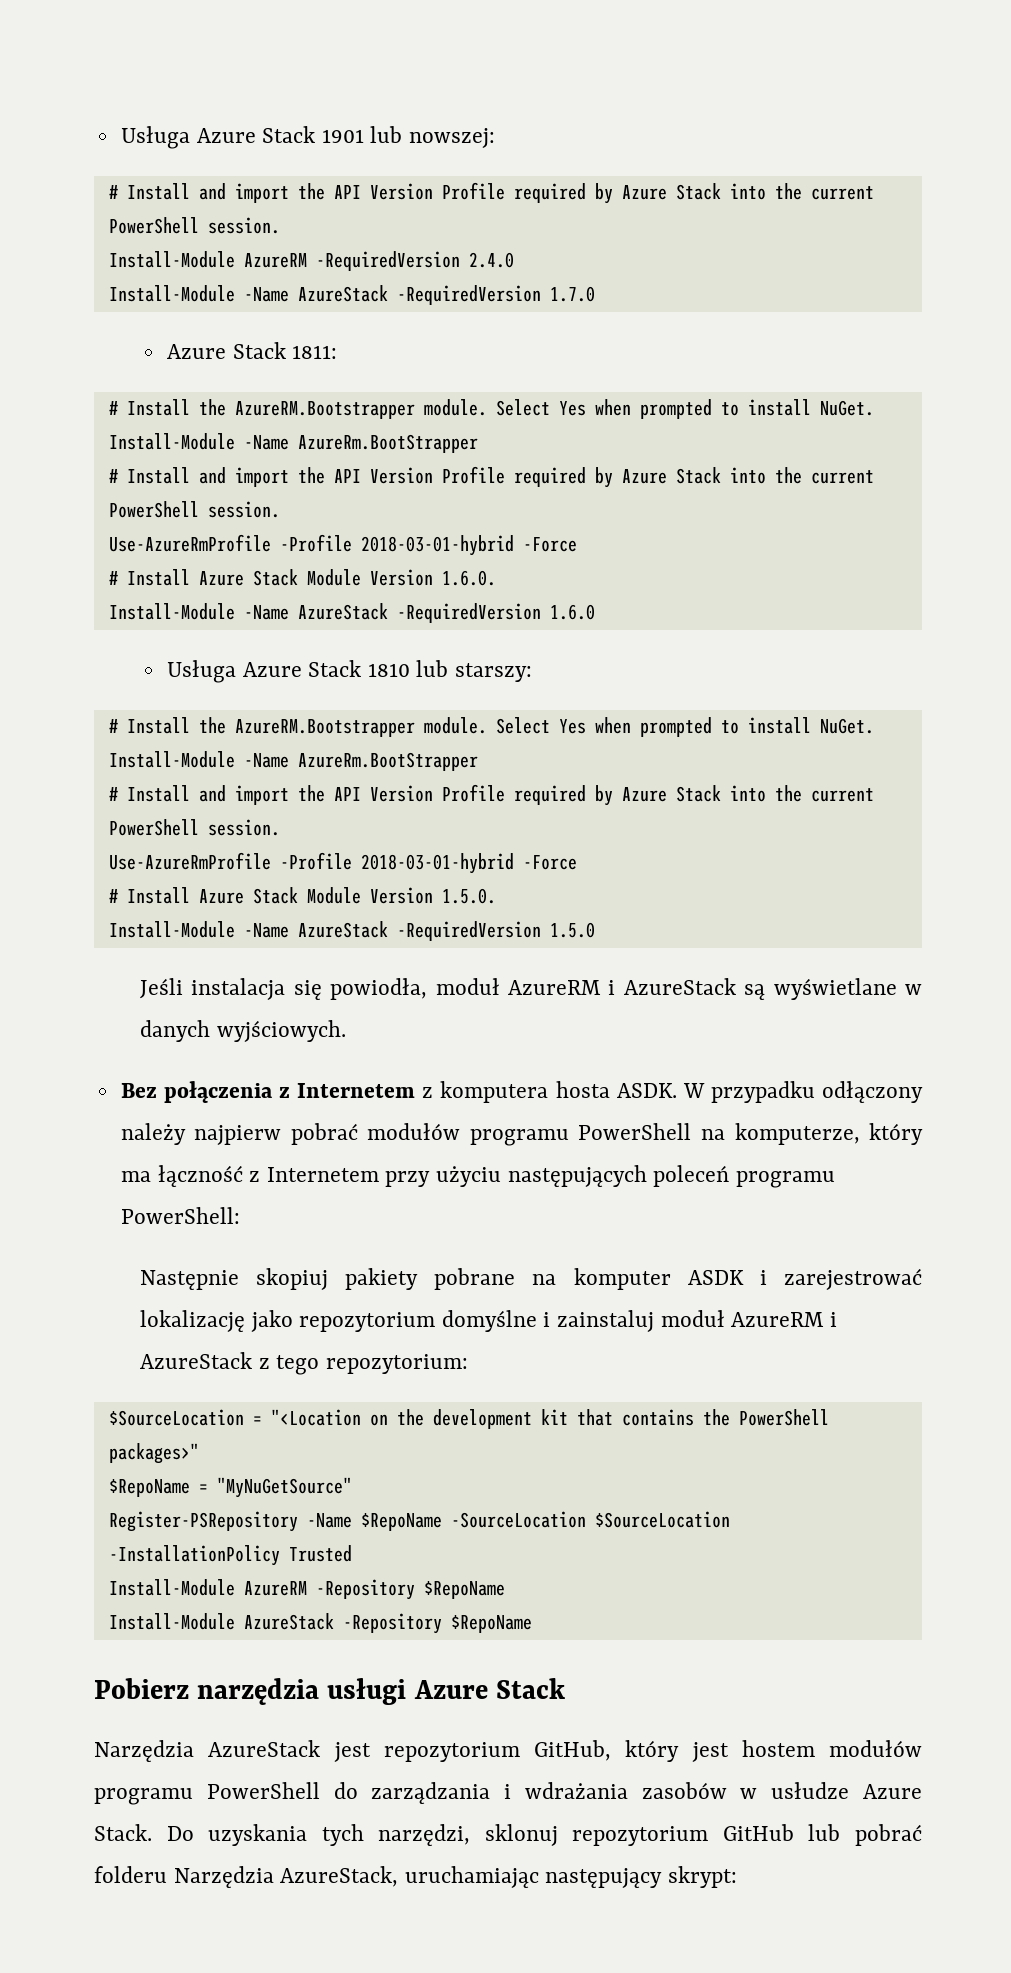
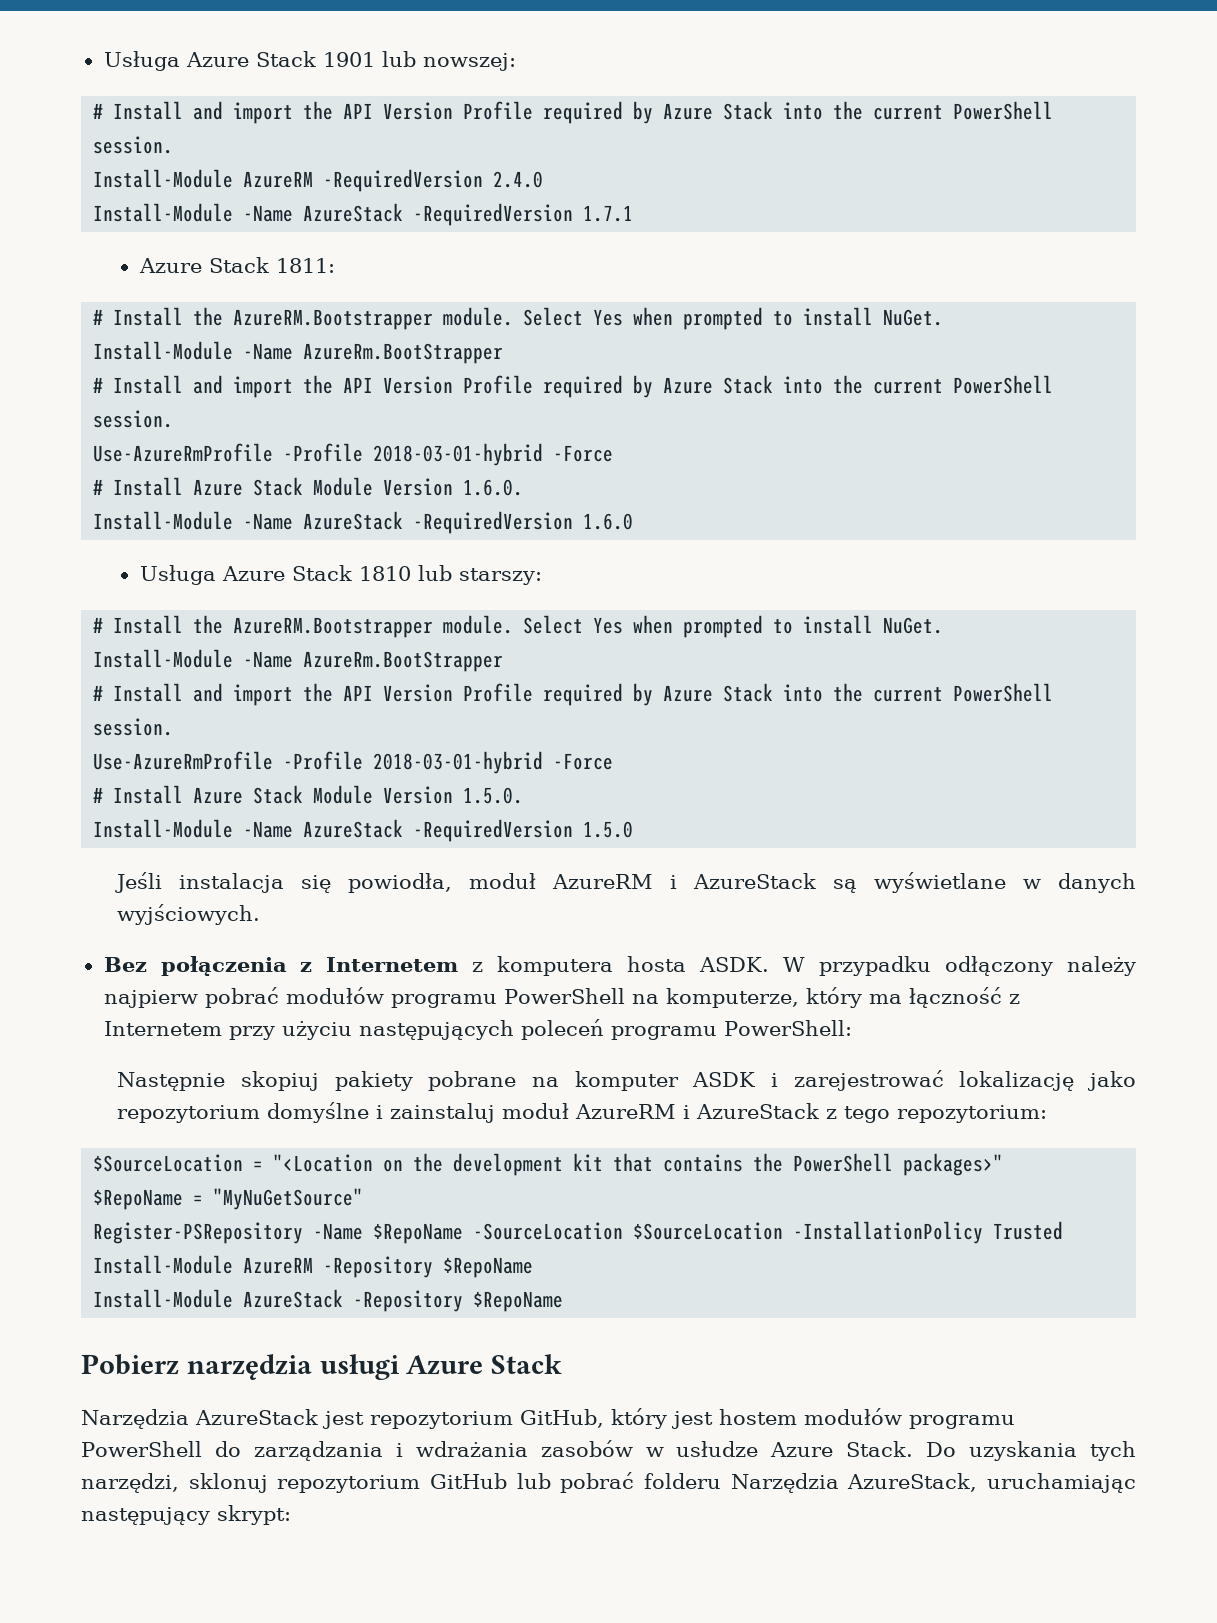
[549,286,595,302] 1.7.0 -> [583,205,634,222] 1.7.1

